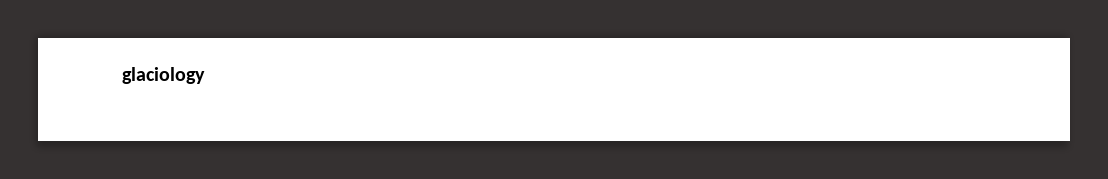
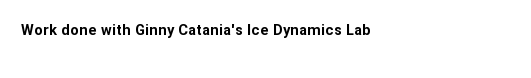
[122,67,205,84] glaciology -> [21,24,371,38] Work done with Ginny Catania's Ice Dynamics Lab

